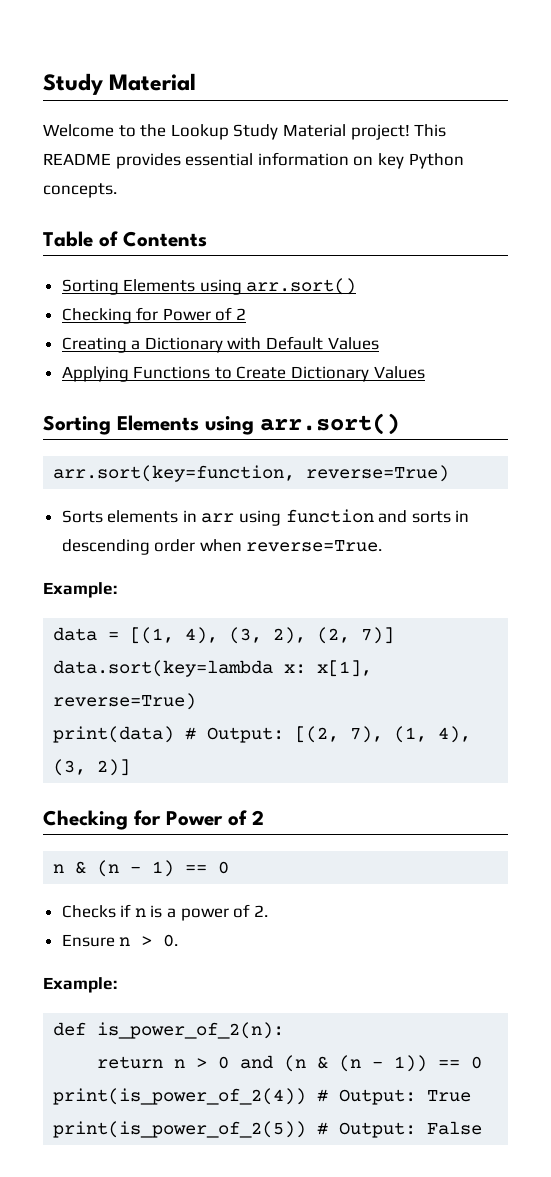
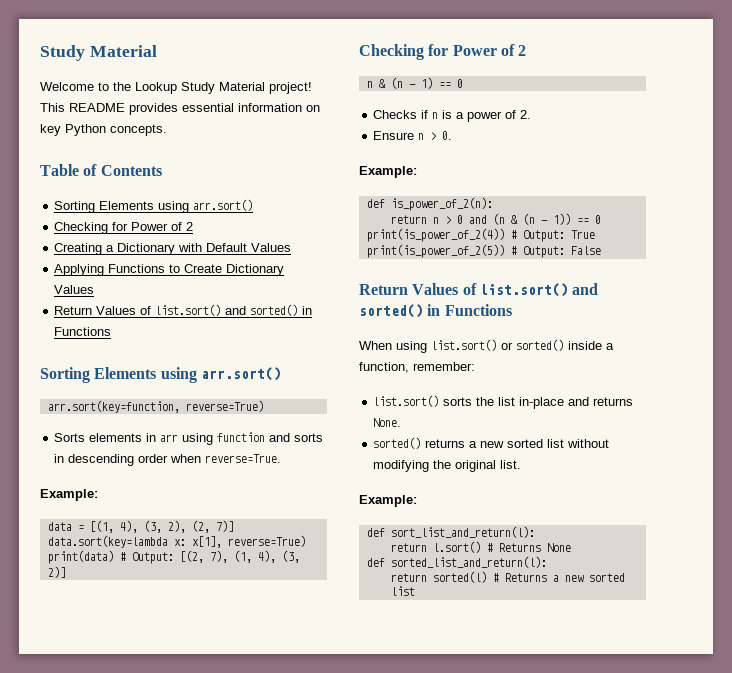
(425, 372) none -> [54,304,313,316] [54,327,112,336] // Return Values of list.sort() and sorted() in Functions
(483, 1128) none -> [359,283,599,297] [359,304,512,318] [359,339,614,353] [359,362,475,373] [373,395,634,409] [373,418,402,427] [373,437,610,449] [373,460,522,472] [359,495,417,507] [366,526,535,538] [390,541,571,553] [366,556,547,568] [390,571,625,583] [390,586,415,596] // Return Values of list.sort() and sorted() in Functions // When using list.sort() or sorted() inside a function, remember: // list.sort() sorts the list in-place and returns None. // sorted() returns a new sorted list without modifying the original list. // Example: // def sort_list_and_return(l): // return l.sort() # Returns None // def sorted_list_and_return(l): // return sorted(l) # Returns a new sorted list

